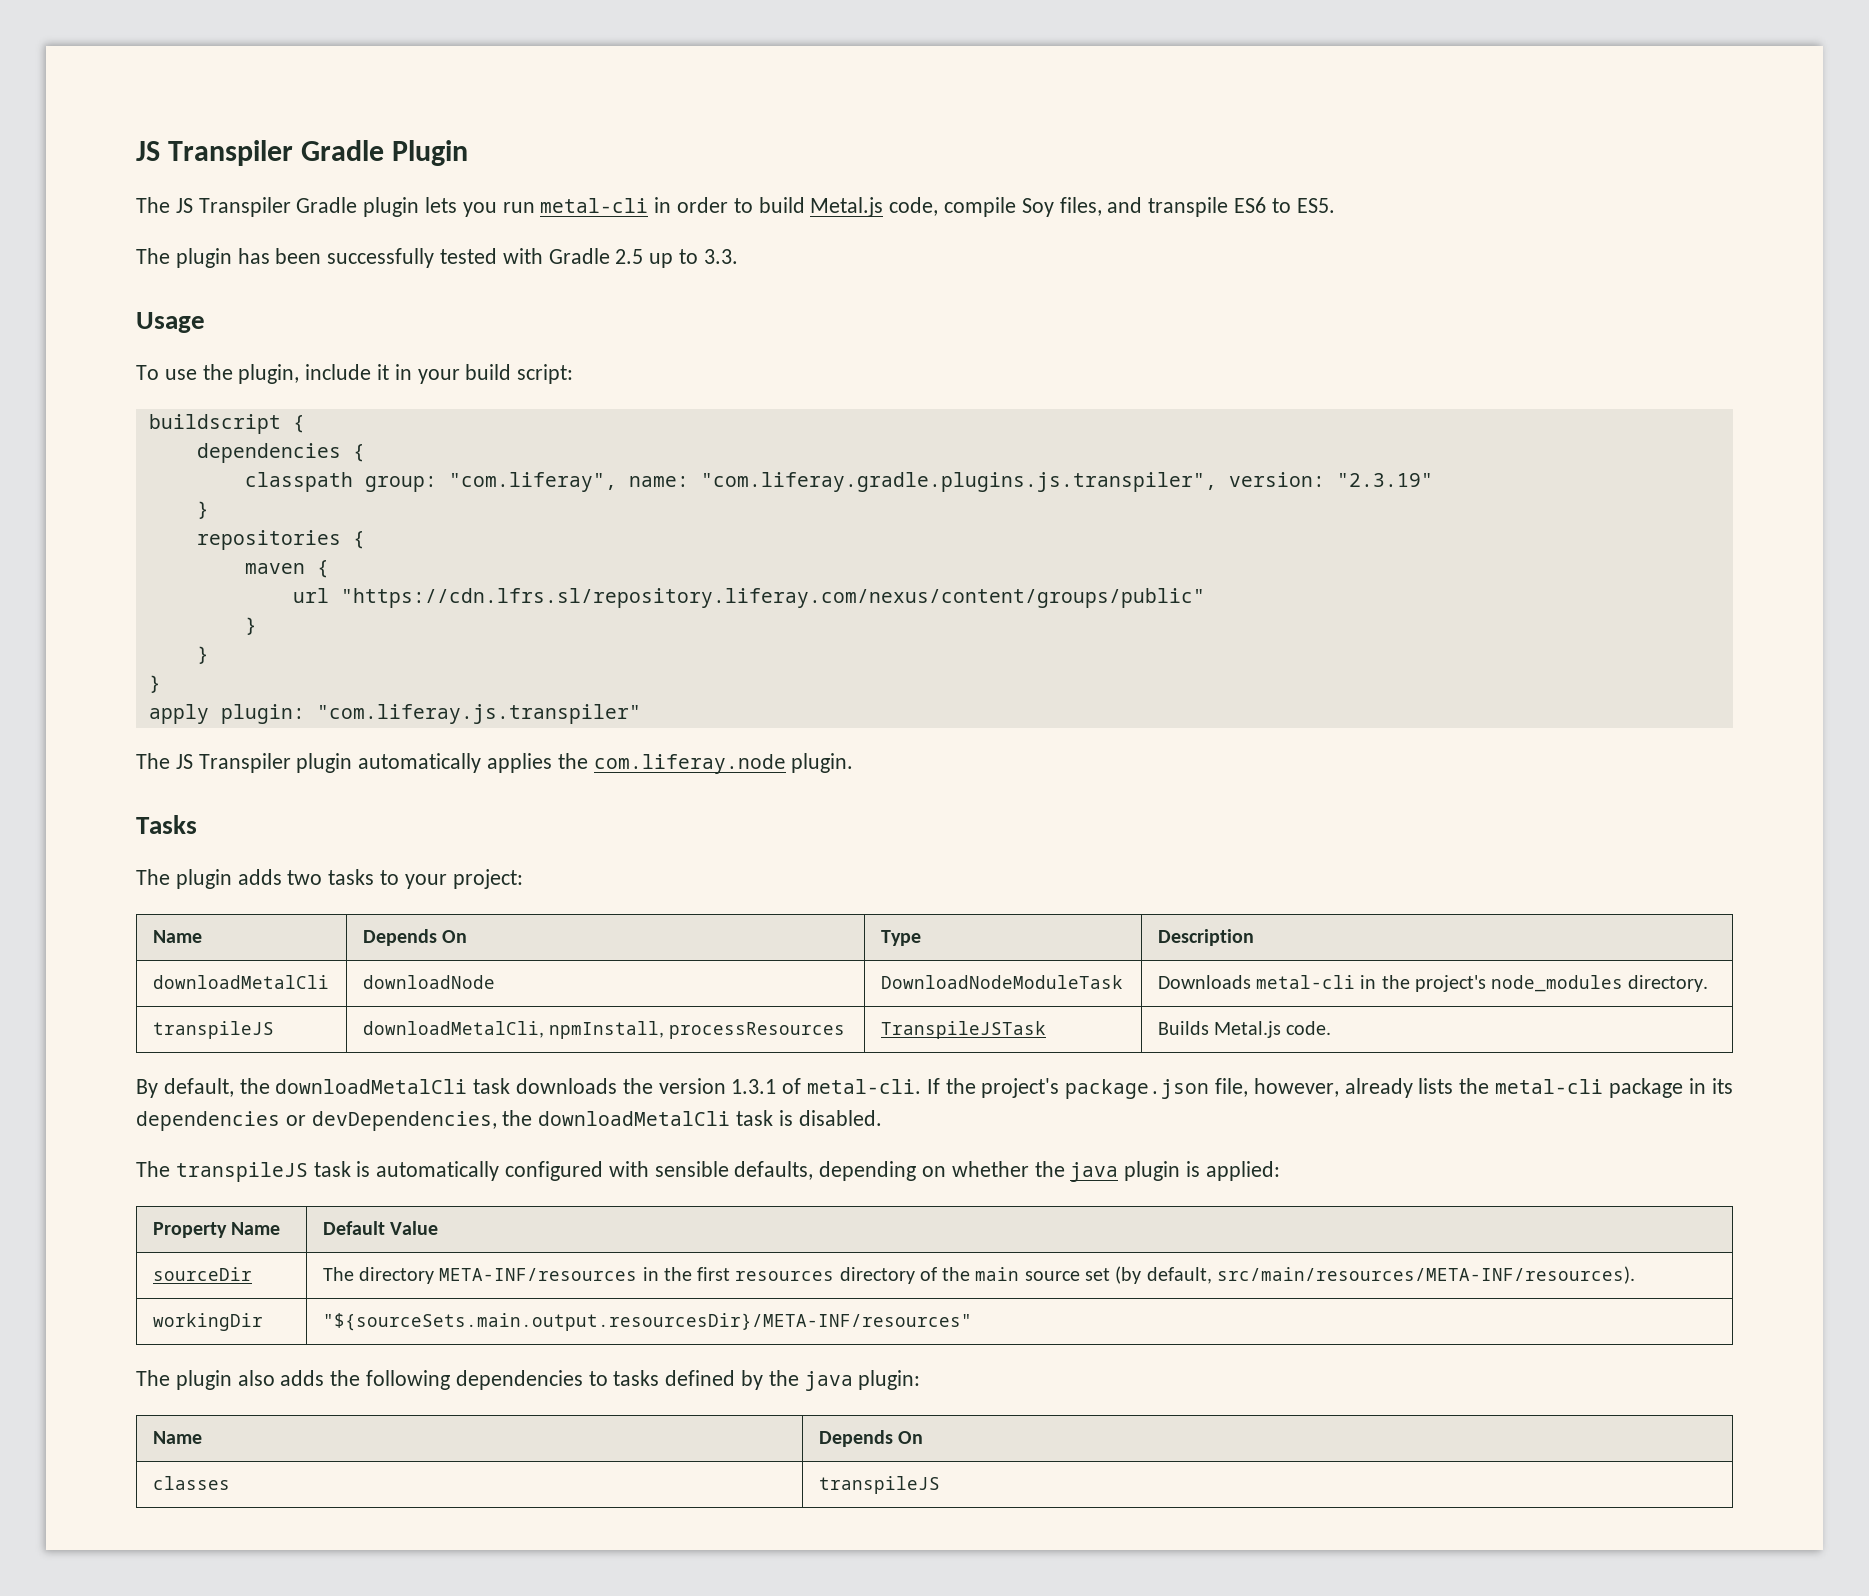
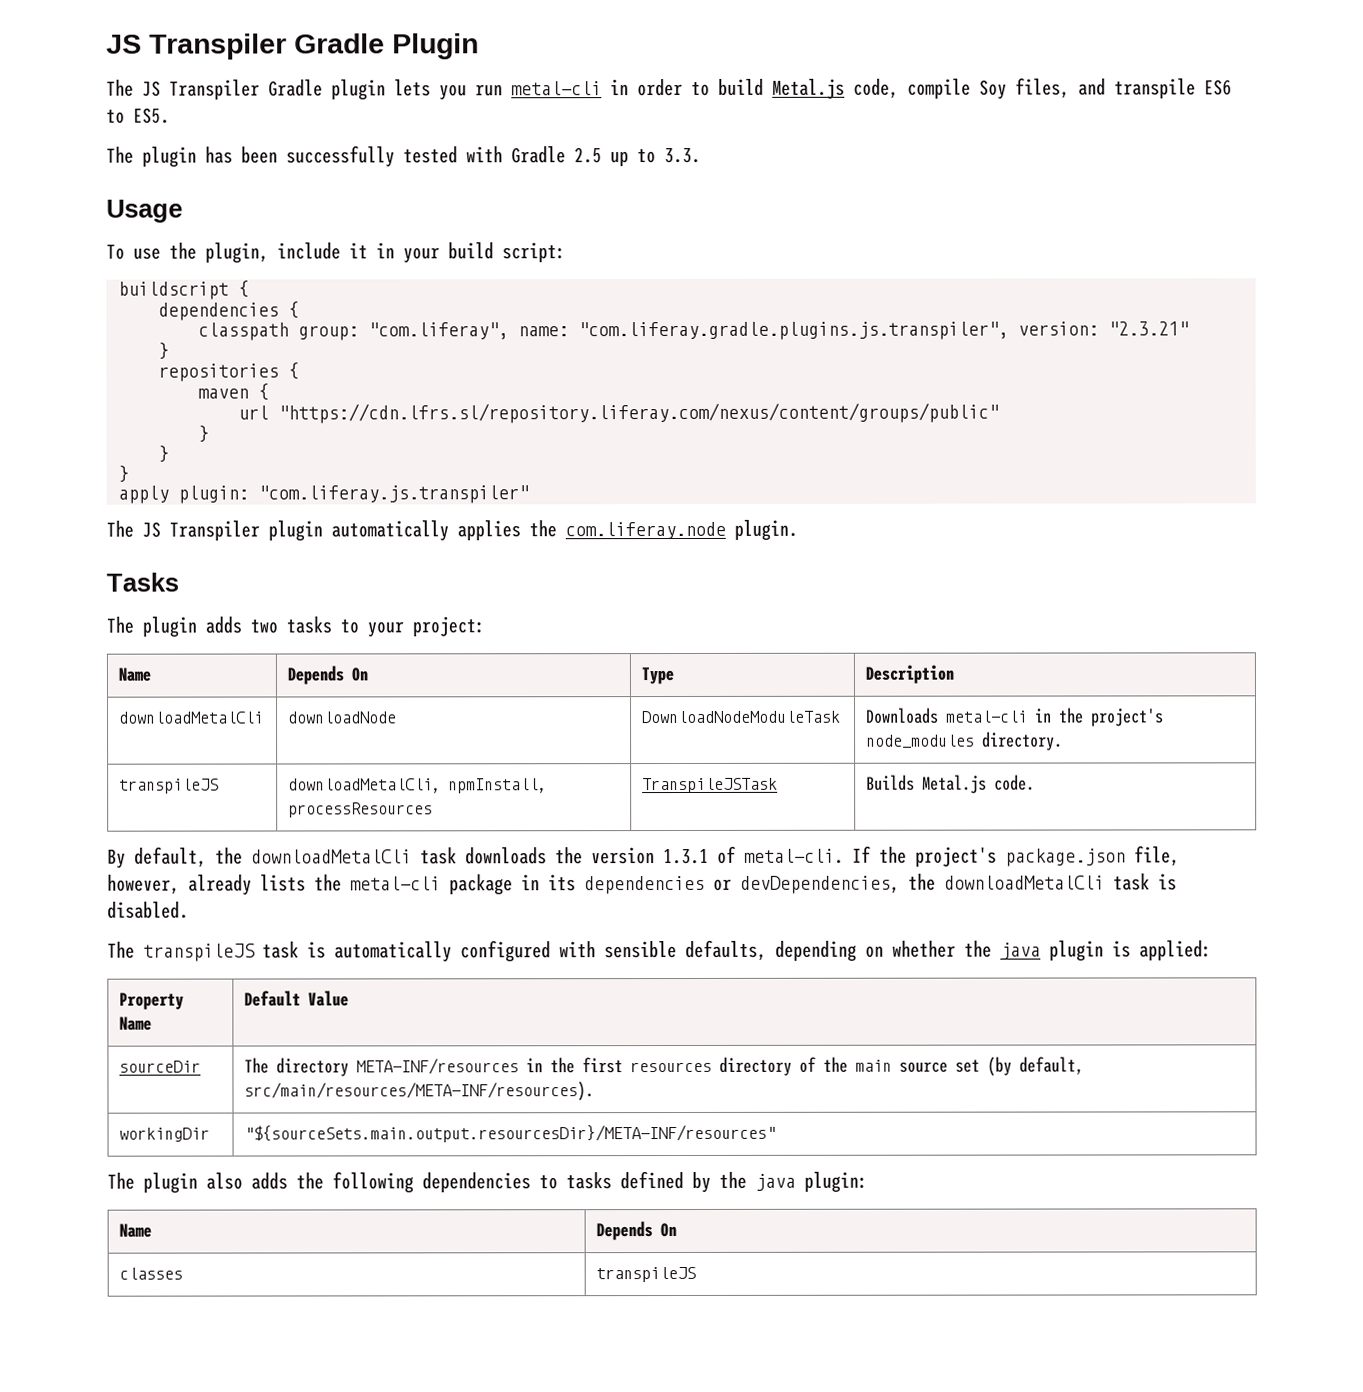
[1336,473,1433,487] "2.3.19" -> [1108,321,1189,336] "2.3.21"

